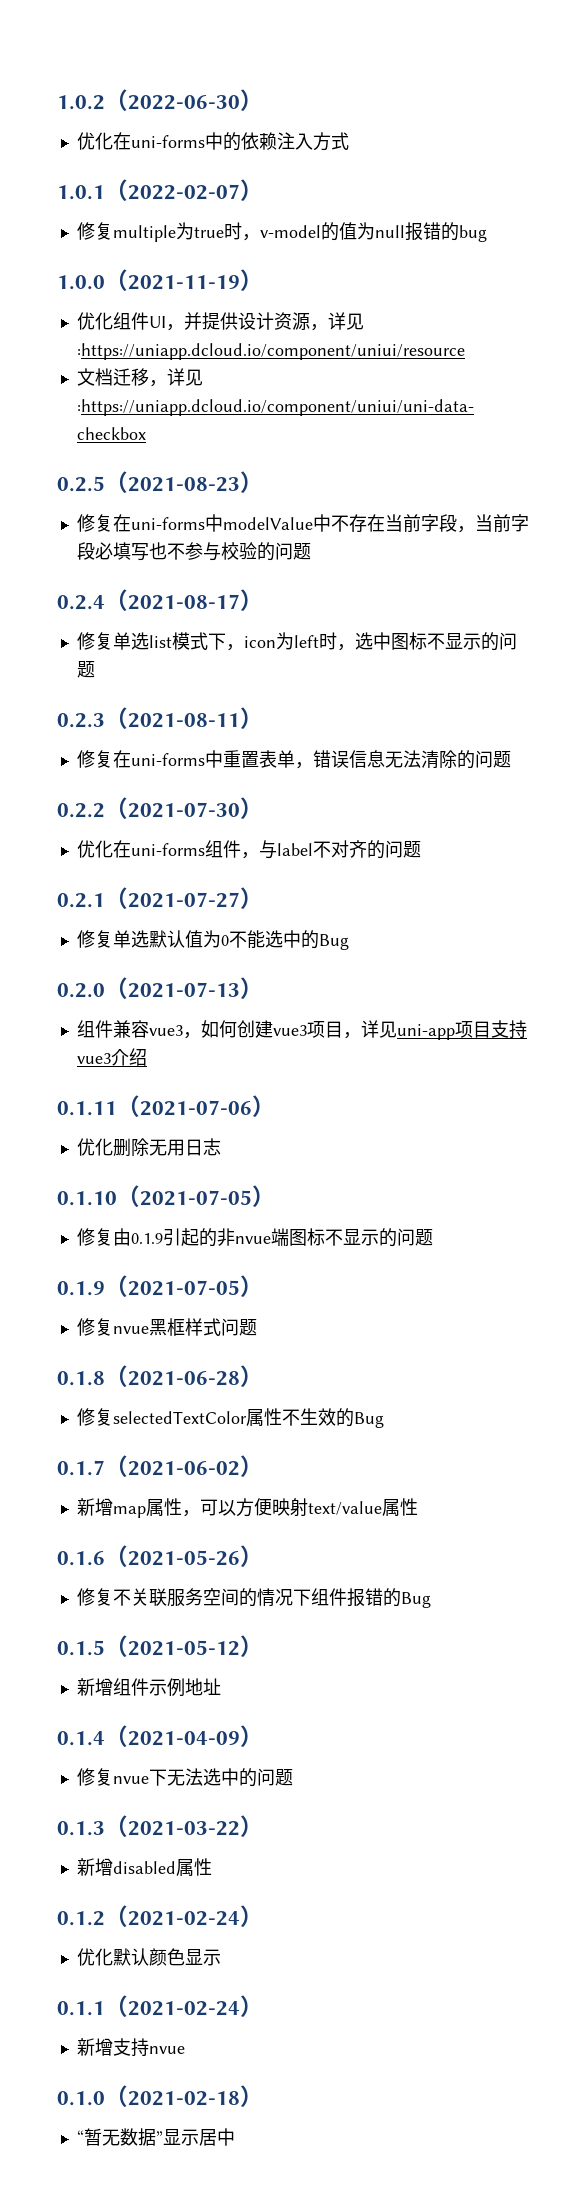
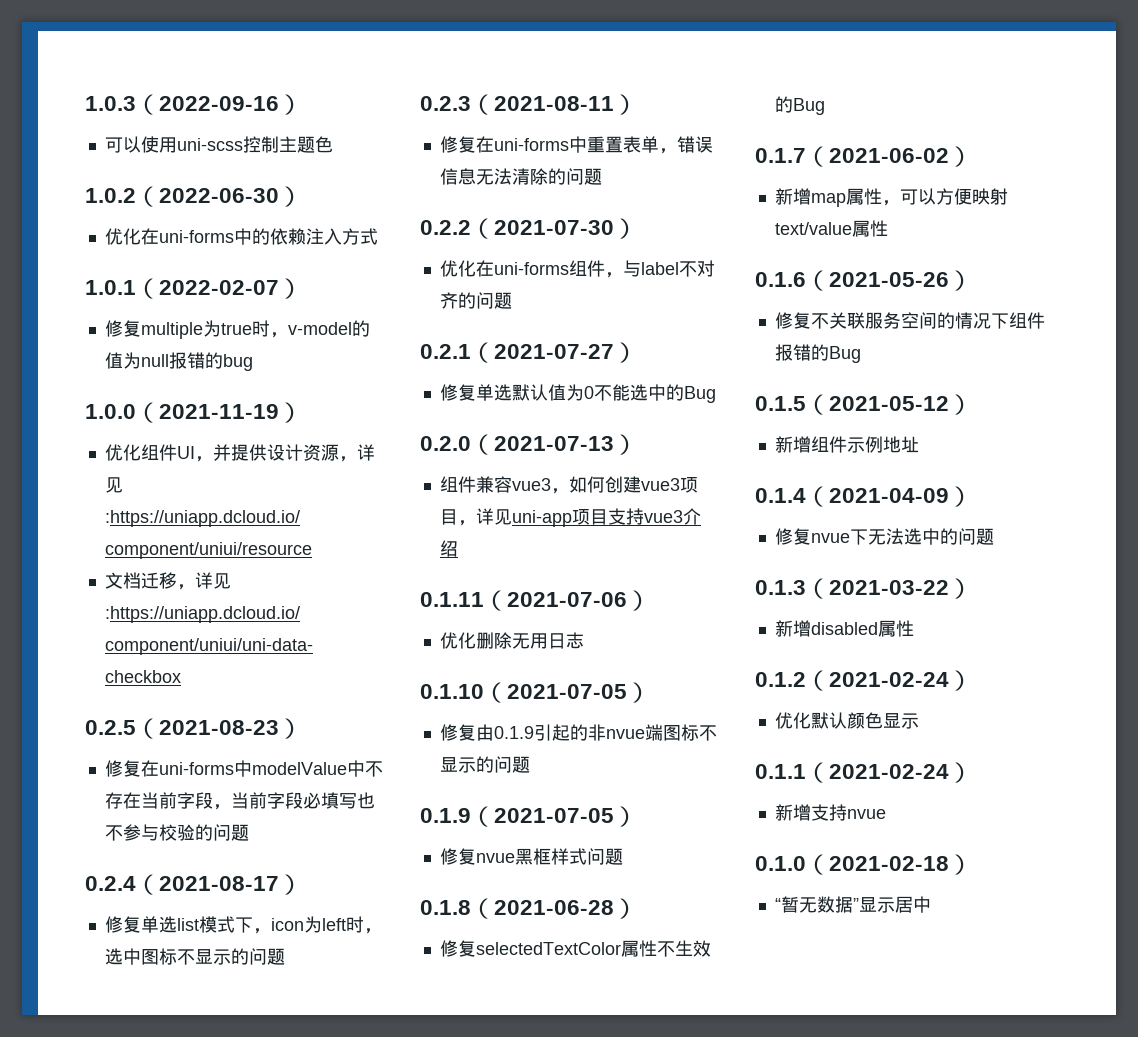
(57, 102) none -> [85,94,302,115] [104,136,333,153] 1.0.3（2022-09-16） // 可以使用uni-scss控制主题色 //

